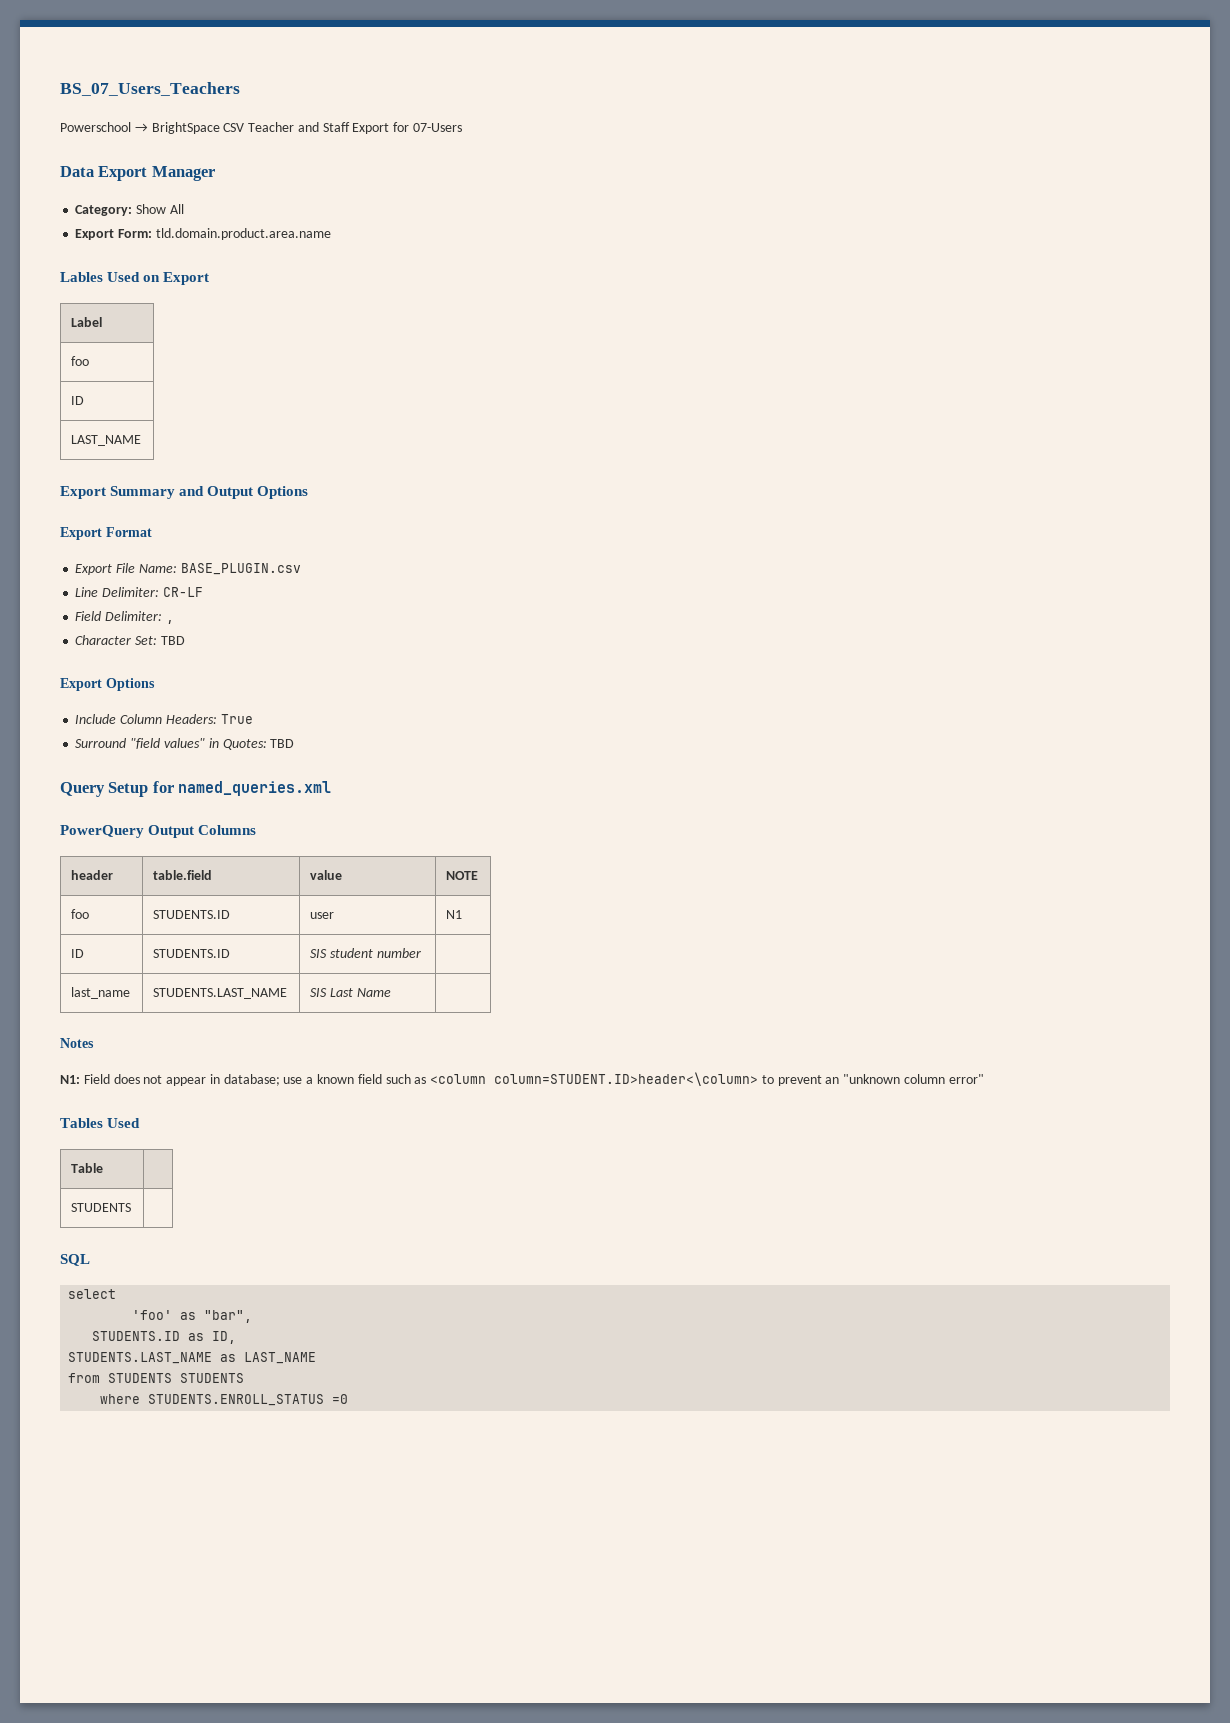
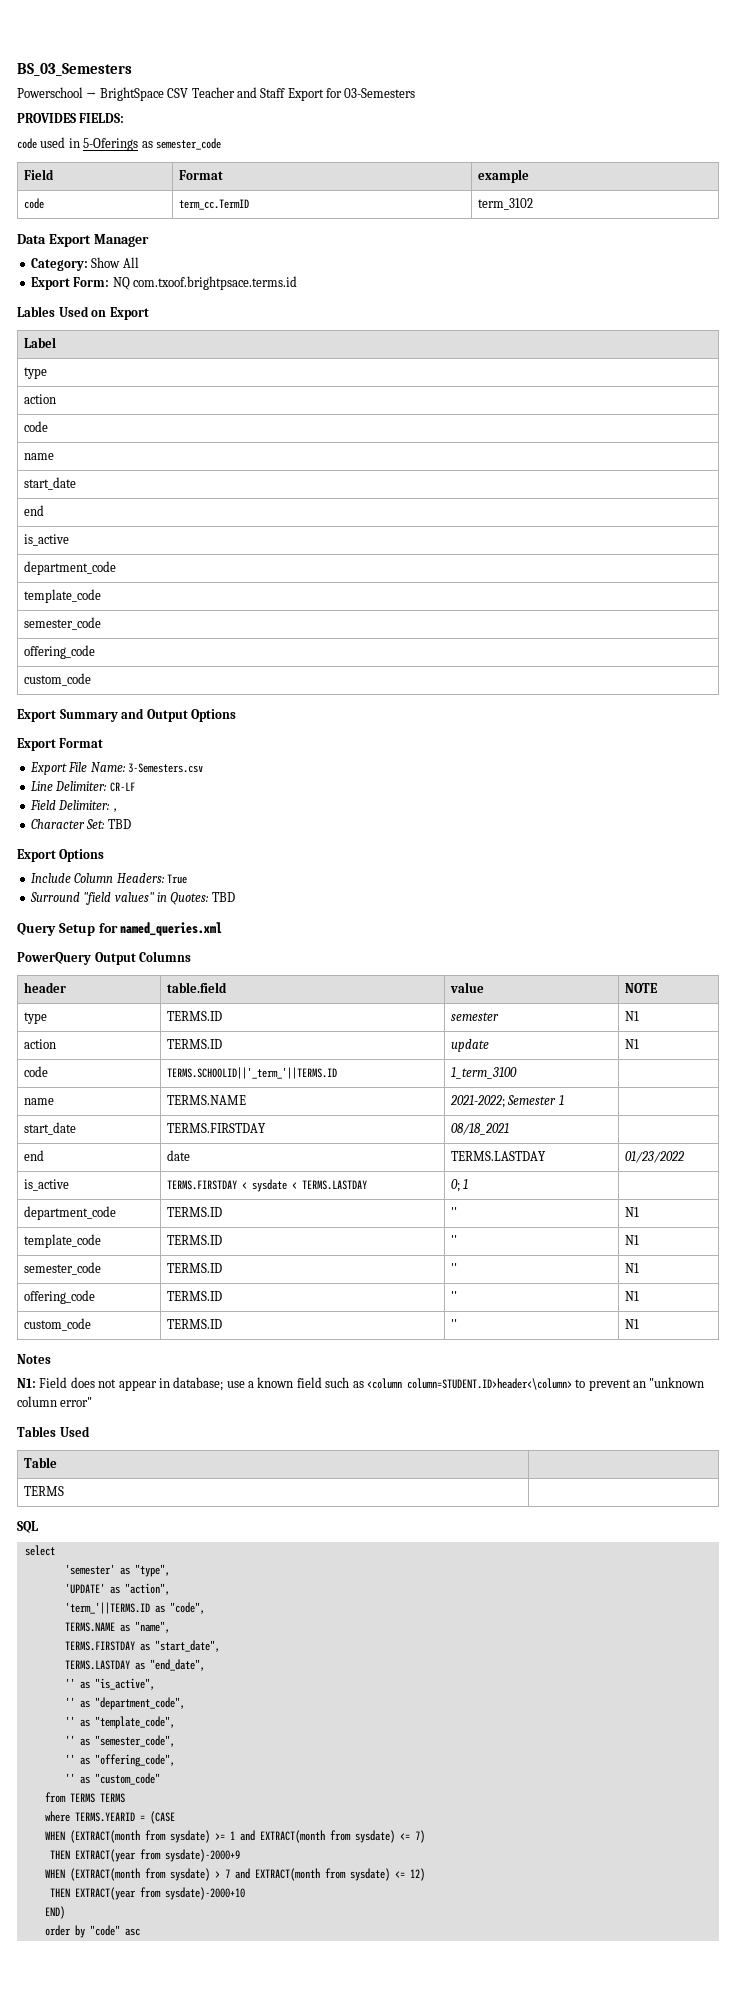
[60,82,240,96] BS_07_Users_Teachers -> [17,63,132,76] BS_03_Semesters
[413,123,463,132] 07-Users -> [344,88,416,98] [17,113,125,123] [17,137,221,151] [24,169,55,180] [179,170,224,180] [478,169,530,183] [24,198,45,209] [179,199,250,210] [478,198,534,210] 03-Semesters // PROVIDES FIELDS: // code used in 5-Oferings as semester_code // Field | Format | example // code | term_cc.TermID | term_3102
[155,228,331,240] tld.domain.product.area.name -> [112,276,297,290] NQ com.txoof.brightpsace.terms.id
[71,356,90,366] [71,396,85,405] [71,435,142,446] foo // ID // LAST_NAME -> [24,367,48,379] [24,394,57,404] [24,421,49,432] [24,453,55,460] [24,477,77,490] [24,505,45,516] [24,534,70,546] [24,561,117,575] [24,589,102,603] [24,617,102,630] [24,645,96,659] [24,673,92,686] type // action // code // name // start_date // end // is_active // department_code // template_code // semester_code // offering_code // custom_code
[180,563,301,575] BASE_PLUGIN.csv -> [127,763,203,773] 3-Semesters.csv
[71,909,90,919] [153,910,231,919] [310,912,335,919] [446,910,463,919] [71,949,85,958] [153,949,231,958] [310,948,421,958] [71,987,131,999] [153,988,288,999] [310,988,391,997] foo | STUDENTS.ID | user | N1 // ID | STUDENTS.ID | SIS student number | // last_name | STUDENTS.LAST_NAME | SIS Last Name | -> [24,1012,48,1024] [167,1011,223,1021] [451,1012,500,1021] [625,1011,640,1021] [24,1039,57,1049] [167,1039,223,1049] [451,1039,490,1052] [625,1039,640,1049] [24,1066,49,1077] [167,1067,338,1079] [451,1067,518,1079] [24,1098,55,1105] [167,1095,247,1105] [450,1095,564,1108] [24,1122,77,1135] [167,1123,267,1133] [451,1123,510,1135] [24,1150,45,1161] [167,1150,191,1161] [451,1151,547,1161] [625,1151,685,1163] [24,1179,70,1191] [167,1179,368,1192] [451,1179,469,1192] [24,1206,117,1220] [167,1207,223,1217] [451,1207,458,1217] [625,1207,640,1217] [24,1234,102,1248] [167,1235,223,1245] [451,1235,458,1245] [625,1235,640,1245] [24,1262,102,1275] [167,1263,223,1273] [451,1263,458,1273] [625,1263,640,1273] [24,1290,96,1304] [167,1291,223,1301] [451,1291,458,1301] [625,1291,640,1301] [24,1318,92,1331] [167,1319,223,1329] [451,1319,458,1329] [625,1319,640,1329] type | TERMS.ID | semester | N1 // action | TERMS.ID | update | N1 // code | TERMS.SCHOOLID||'_term_'||TERMS.ID | 1_term_3100 | // name | TERMS.NAME | 2021-2022; Semester 1 | // start_date | TERMS.FIRSTDAY | 08/18_2021 | // end | date | TERMS.LASTDAY | 01/23/2022 // is_active | TERMS.FIRSTDAY < sysdate < TERMS.LASTDAY | 0; 1 | // department_code | TERMS.ID | '' | N1 // template_code | TERMS.ID | '' | N1 // semester_code | TERMS.ID | '' | N1 // offering_code | TERMS.ID | '' | N1 // custom_code | TERMS.ID | '' | N1
[71,1203,132,1212] STUDENTS -> [24,1486,65,1496] TERMS
[132,1310,253,1323] [92,1331,237,1344] [68,1352,317,1364] [68,1373,245,1383] 'foo' as "bar", // STUDENTS.ID as ID, // STUDENTS.LAST_NAME as LAST_NAME // from STUDENTS STUDENTS -> [64,1564,170,1577] [64,1583,170,1595] [64,1602,205,1614] [64,1621,170,1633] [64,1640,220,1652] [64,1659,205,1671] [64,1678,155,1690] [64,1697,185,1710] [64,1716,175,1729] [64,1735,175,1747] [64,1754,175,1767] [64,1773,160,1785] [44,1792,125,1803] 'semester' as "type", // 'UPDATE' as "action", // 'term_'||TERMS.ID as "code", // TERMS.NAME as "name", // TERMS.FIRSTDAY as "start_date", // TERMS.LASTDAY as "end_date", // '' as "is_active", // '' as "department_code", // '' as "template_code", // '' as "semester_code", // '' as "offering_code", // '' as "custom_code" // from TERMS TERMS
[148,1394,349,1406] STUDENTS.ENROLL_STATUS =0 -> [74,1811,175,1824] [44,1830,425,1843] [49,1849,240,1862] [44,1868,425,1881] [49,1887,245,1900] [44,1906,65,1919] [44,1925,140,1938] TERMS.YEARID = (CASE // WHEN (EXTRACT(month from sysdate) >= 1 and EXTRACT(month from sysdate) <= 7) // THEN EXTRACT(year from sysdate)-2000+9 // WHEN (EXTRACT(month from sysdate) > 7 and EXTRACT(month from sysdate) <= 12) // THEN EXTRACT(year from sysdate)-2000+10 // END) // order by "code" asc

